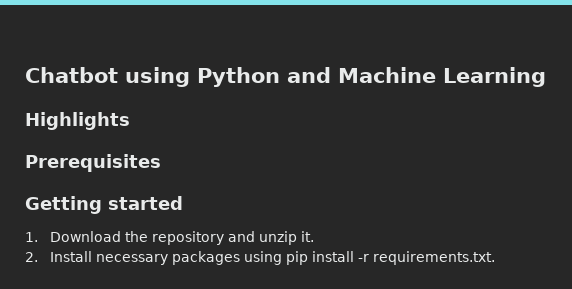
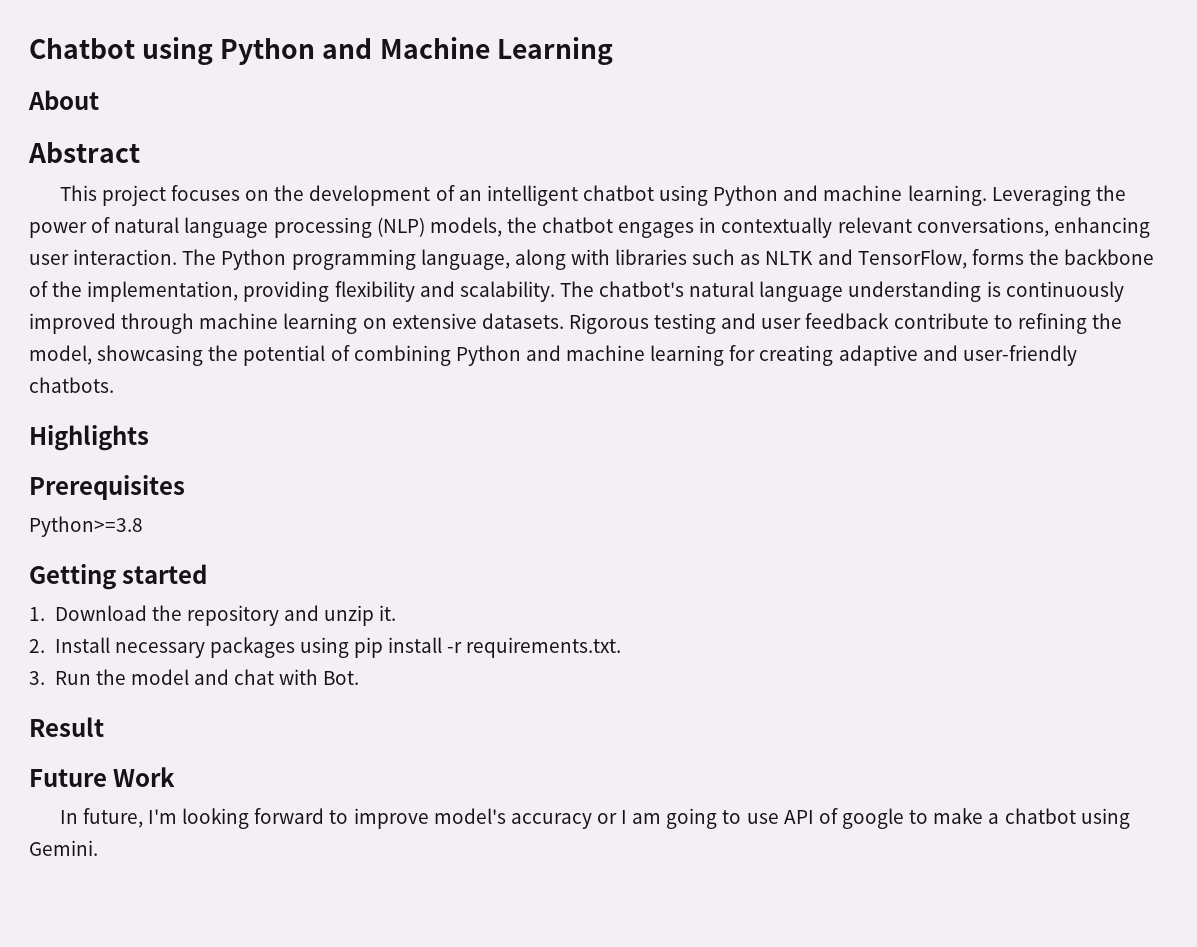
(546, 77) none -> [28,90,99,110] [28,142,140,163] [59,185,1126,206] [29,217,1150,238] [29,249,1155,270] [29,281,1124,302] [29,313,1122,334] [29,345,1077,366] [29,377,114,393] // About // Abstract // This project focuses on the development of an intelligent chatbot using Python and machine learning. Leveraging the power of natural language processing (NLP) models, the chatbot engages in contextually relevant conversations, enhancing user interaction. The Python programming language, along with libraries such as NLTK and TensorFlow, forms the backbone of the implementation, providing flexibility and scalability. The chatbot's natural language understanding is continuously improved through machine learning on extensive datasets. Rigorous testing and user feedback contribute to refining the model, showcasing the potential of combining Python and machine learning for creating adaptive and user-friendly chatbots.
(161, 163) none -> [29,516,143,537] // Python>=3.8
(496, 258) none -> [29,669,360,685] [29,717,104,737] [29,767,176,787] [59,808,1130,829] [29,840,98,856] // 3. Run the model and chat with Bot. // Result // Future Work // In future, I'm looking forward to improve model's accuracy or I am going to use API of google to make a chatbot using Gemini.

